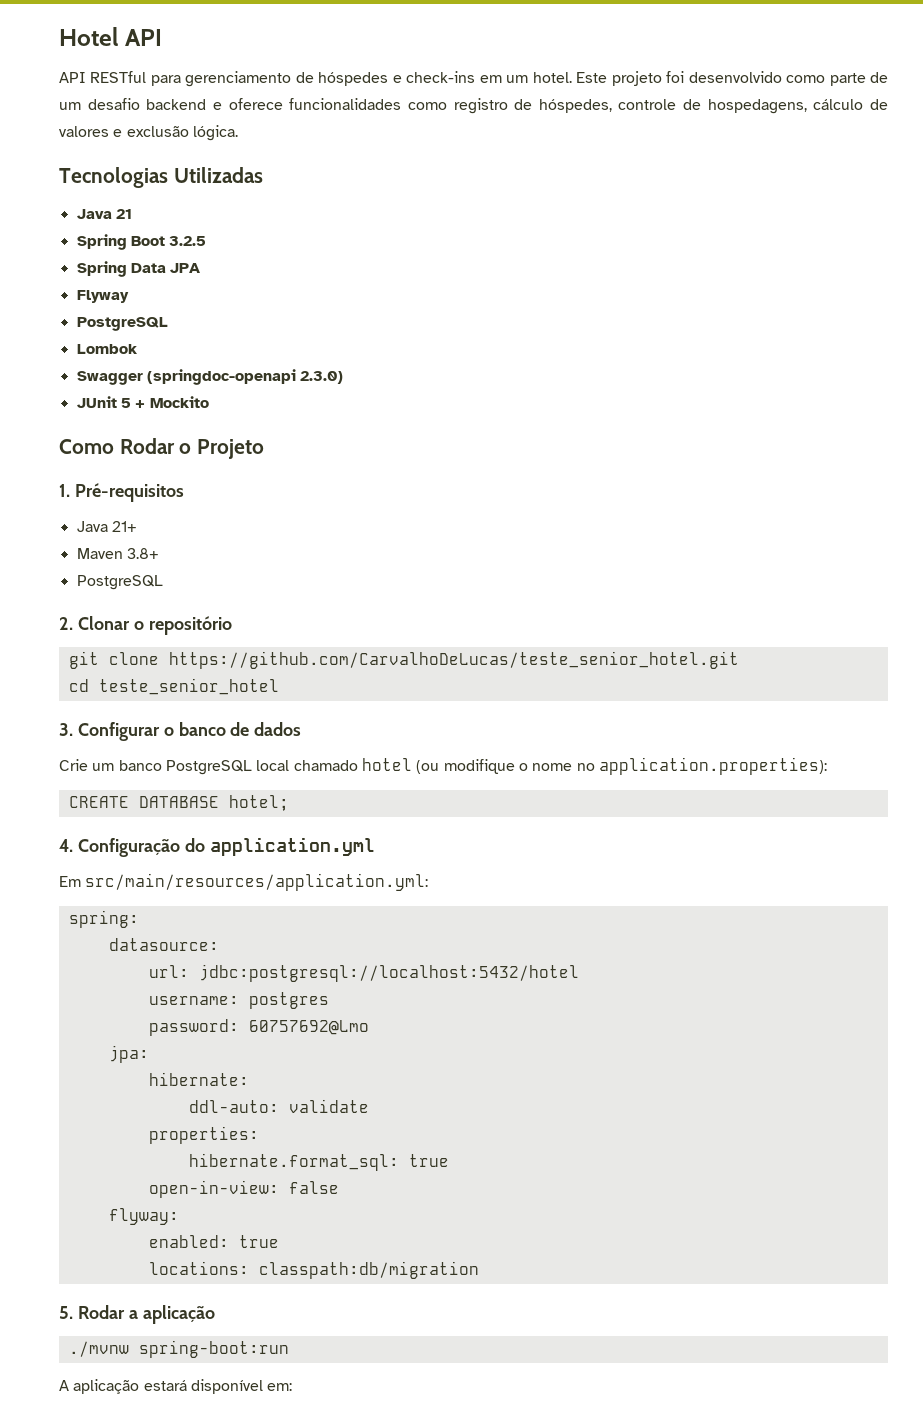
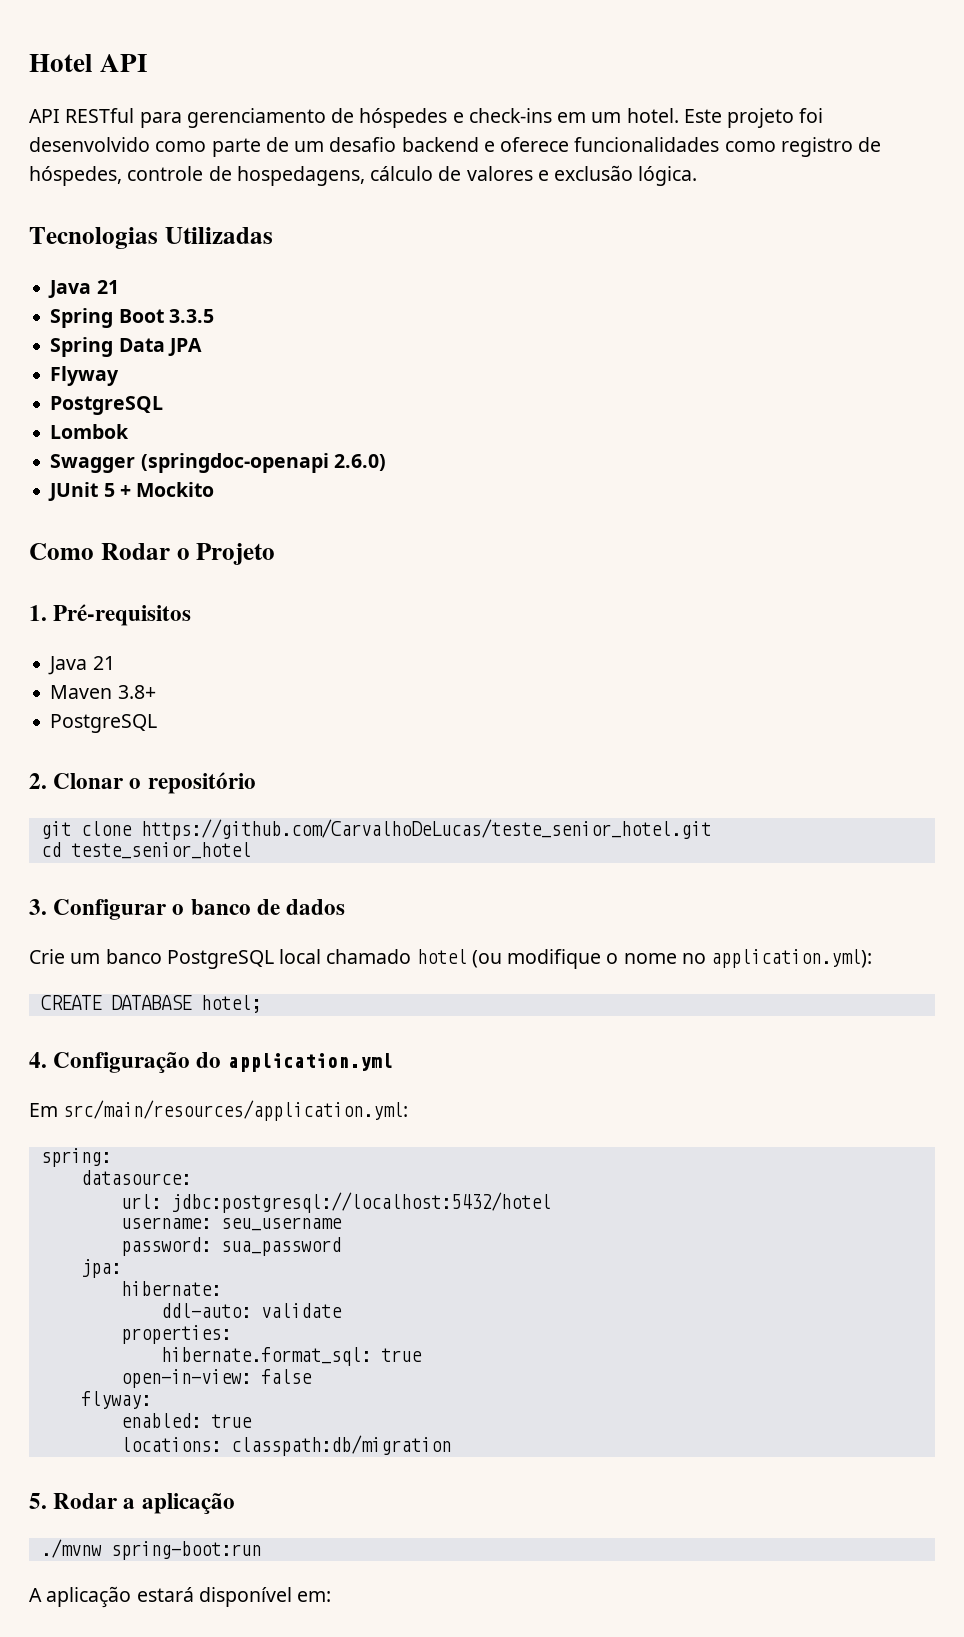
[169,236,207,246] 3.2.5 -> [168,309,214,323] 3.3.5
[300,371,344,384] 2.3.0) -> [333,454,386,471] 2.6.0)
[111,521,137,532] 21+ -> [92,656,115,670] 21
[598,757,827,775] application.properties): -> [711,949,873,968] application.yml):
[248,992,329,1009] postgres -> [220,1217,342,1231] seu_username
[248,1020,369,1035] 60757692@Lmo -> [220,1237,341,1256] sua_password

